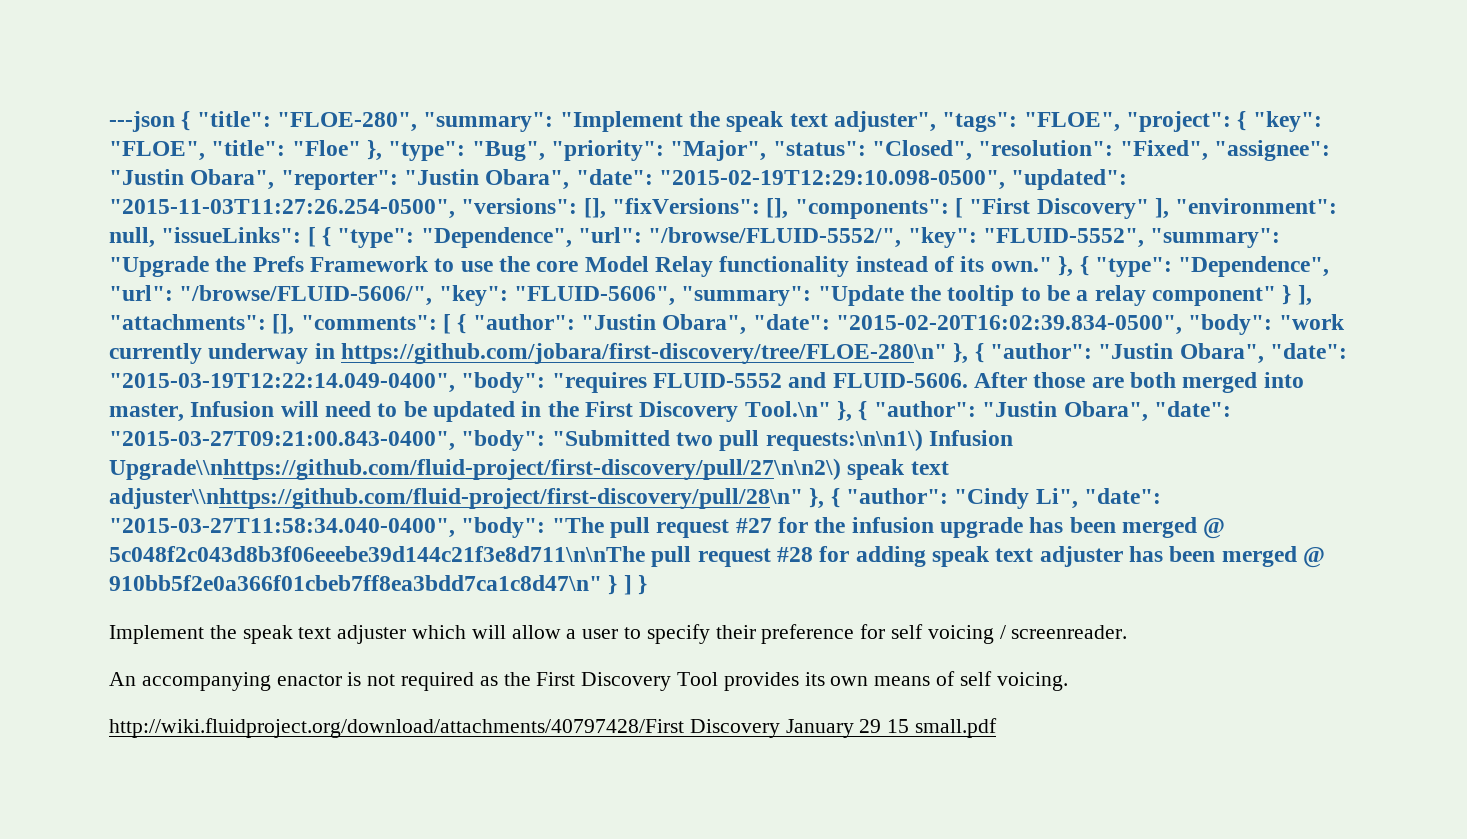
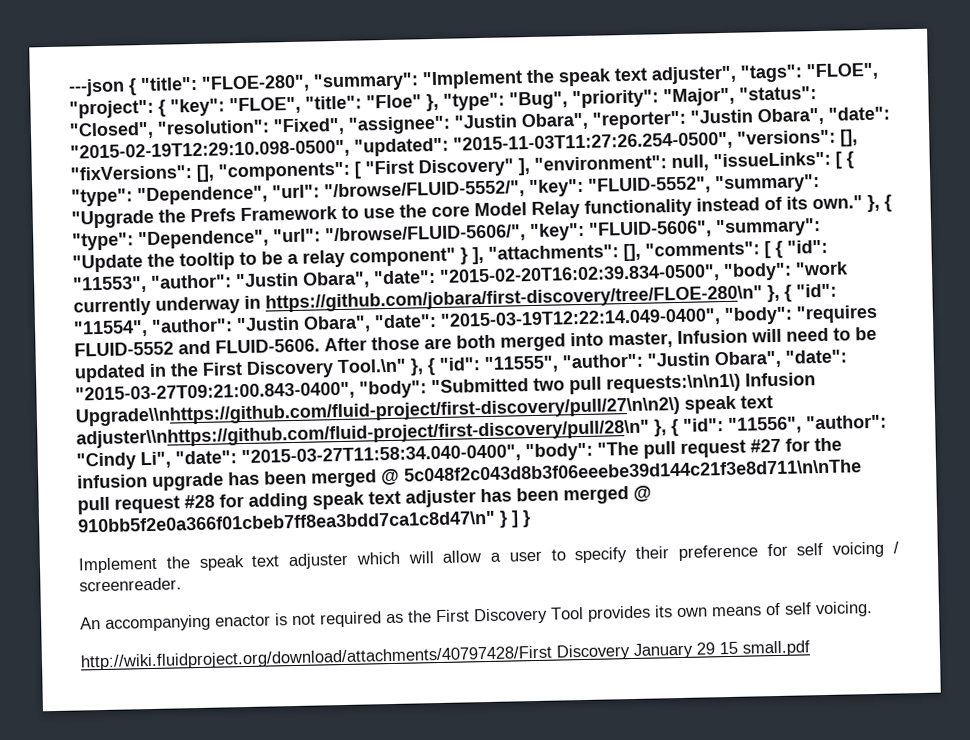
(467, 324) none -> [787,239,828,254] [72,276,147,294] "id": "11553",
(984, 353) none -> [796,283,837,298] [73,320,148,338] "id": "11554",
(868, 411) none -> [439,355,559,373] "id": "11555",
(840, 498) none -> [683,416,802,434] "id": "11556",

